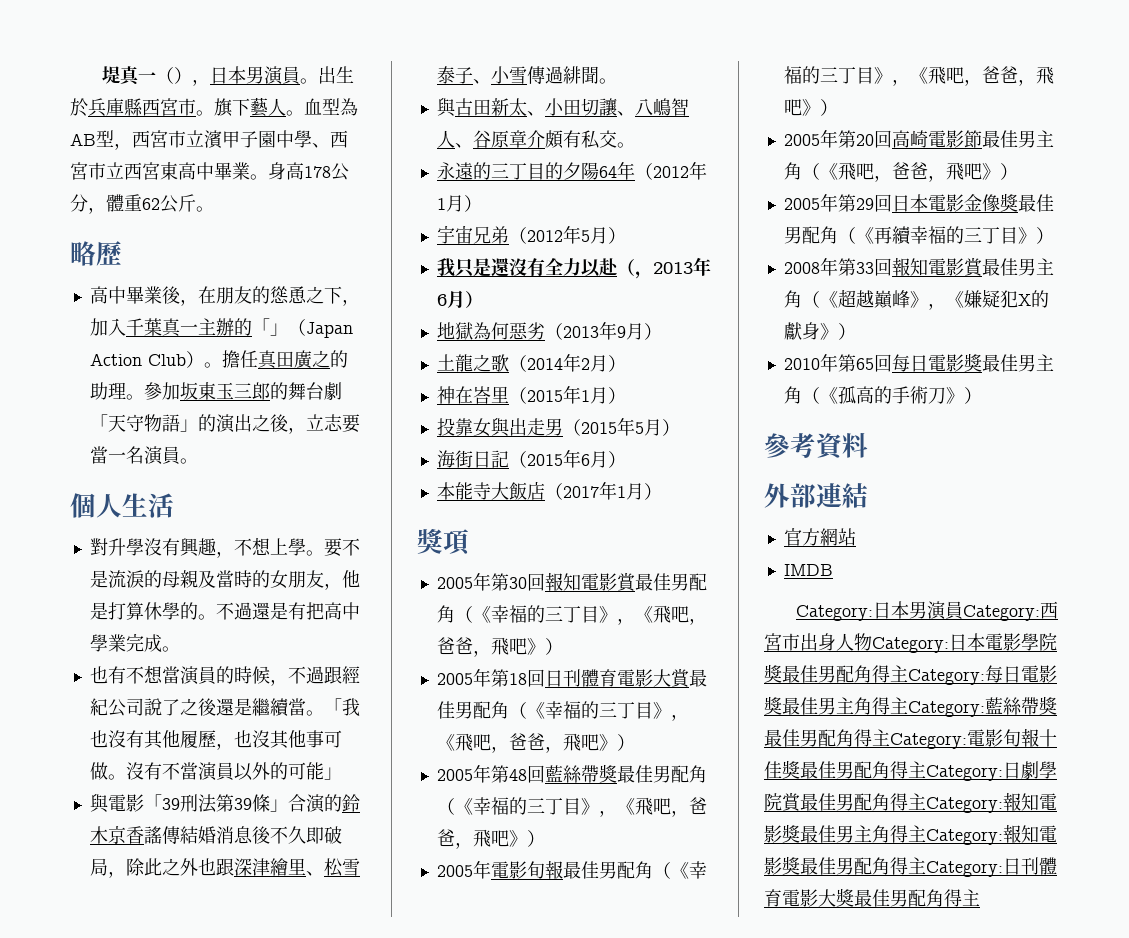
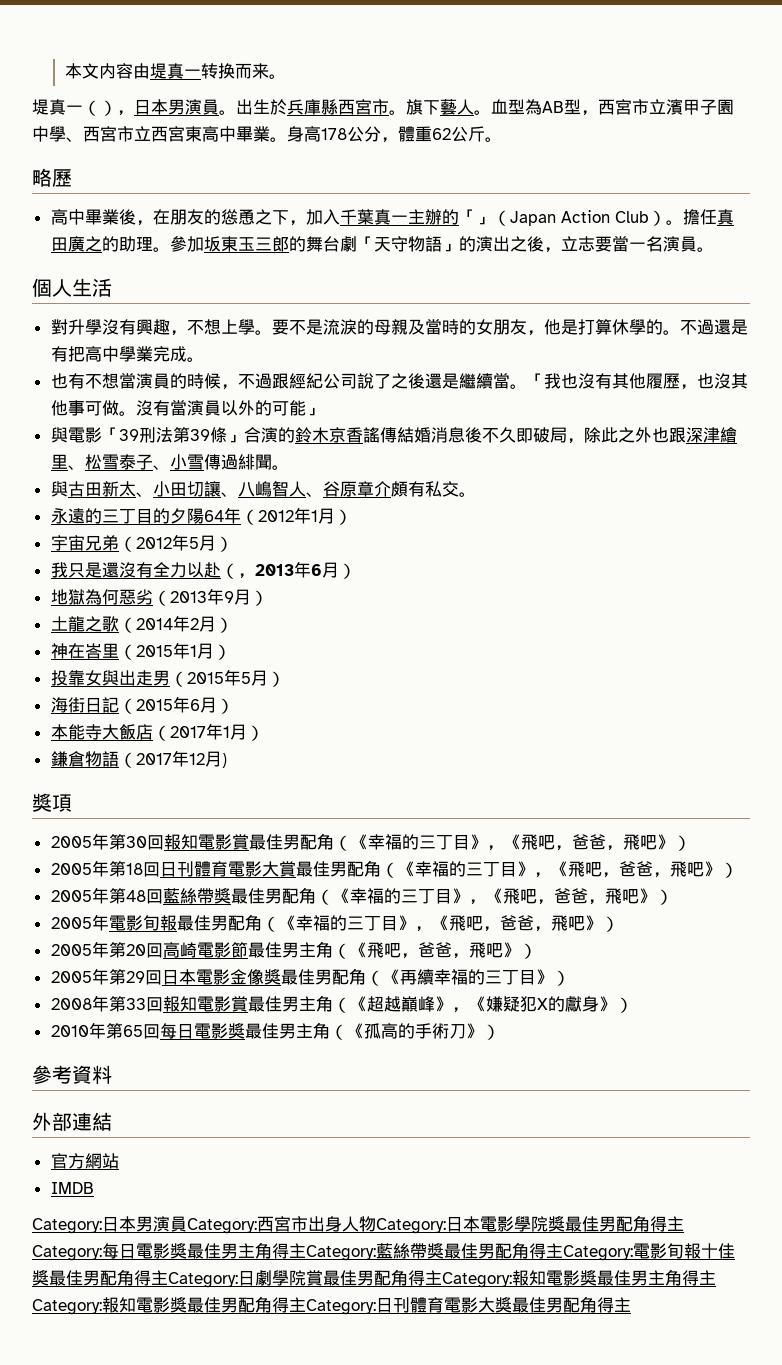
(101, 75) none -> [64,63,286,79] 本文内容由堤真一转换而来。 //
[161,762,180,780] 不 -> (170, 408) none
(662, 491) none -> [50,750,227,768] // 鎌倉物語（2017年12月)

